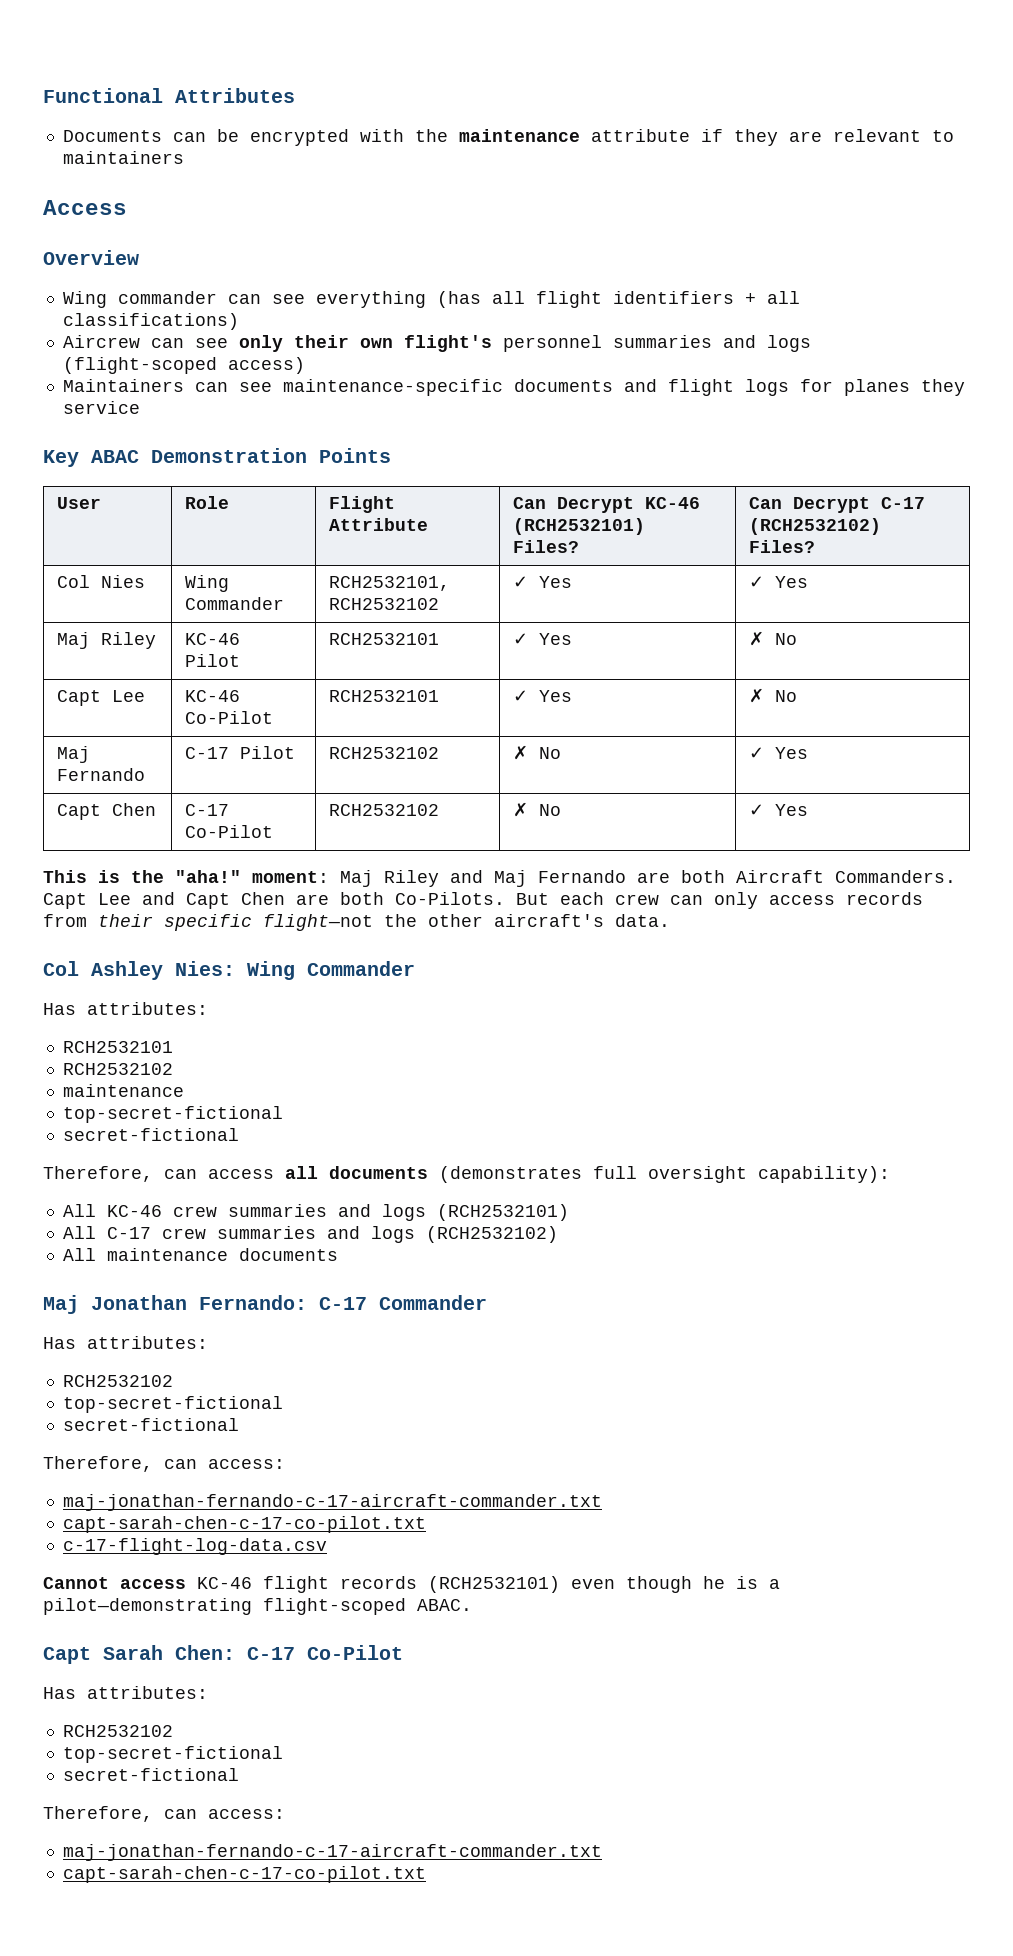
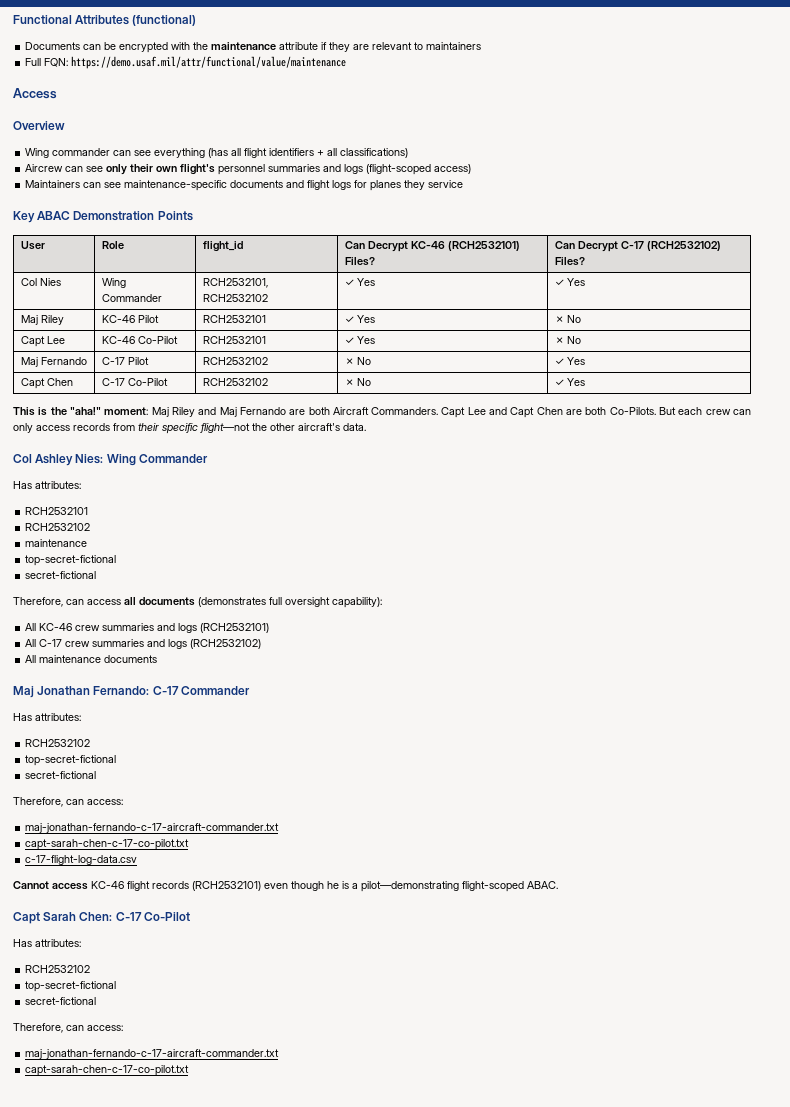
(295, 95) none -> [132,15,197,26] (functional)
(184, 157) none -> [25,56,347,69] // Full FQN: https://demo.usaf.mil/attr/functional/value/maintenance
[329,496,396,513] [329,518,429,531] Flight Attribute -> [202,241,243,252] flight_id

